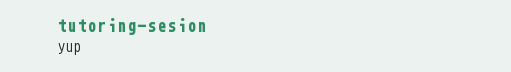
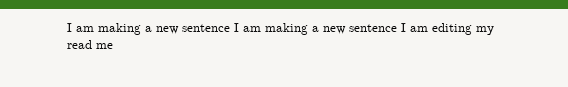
[57,18,207,35] [57,43,81,55] tutoring-sesion // yup -> [67,23,494,35] [67,40,113,49] I am making a new sentence I am making a new sentence I am editing my read me

